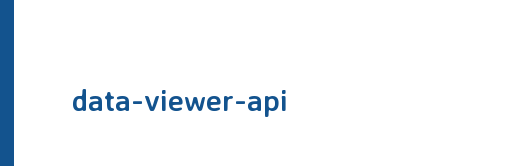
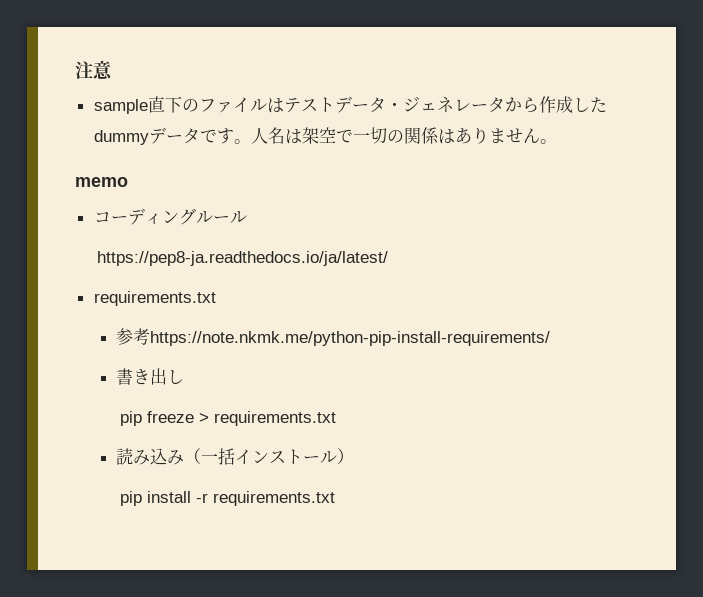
[72,89,288,117] data-viewer-api -> [75,60,112,80] [93,96,607,114] [93,127,557,145] [75,177,128,187] [93,208,247,225] [97,251,389,266] [93,291,216,306] [116,328,551,346] [116,368,185,385] [119,411,336,426] [116,448,355,465] [119,491,335,506] 注意 // sample直下のファイルはテストデータ・ジェネレータから作成したdummyデータです。人名は架空で一切の関係はありません。 // memo // コーディングルール // https://pep8-ja.readthedocs.io/ja/latest/ // requirements.txt // 参考https://note.nkmk.me/python-pip-install-requirements/ // 書き出し // pip freeze > requirements.txt // 読み込み（一括インストール） // pip install -r requirements.txt

